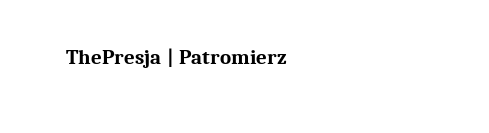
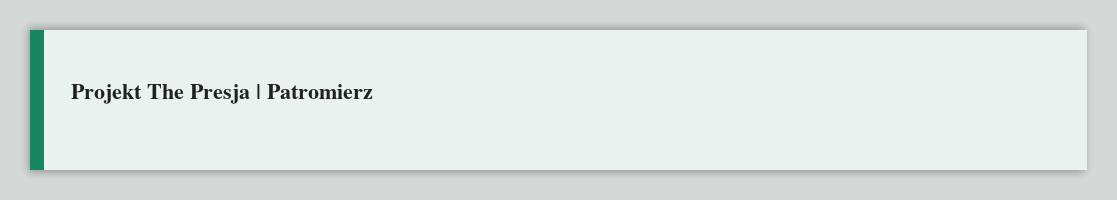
[66,49,161,68] ThePresja -> [71,84,250,104] Projekt The Presja

